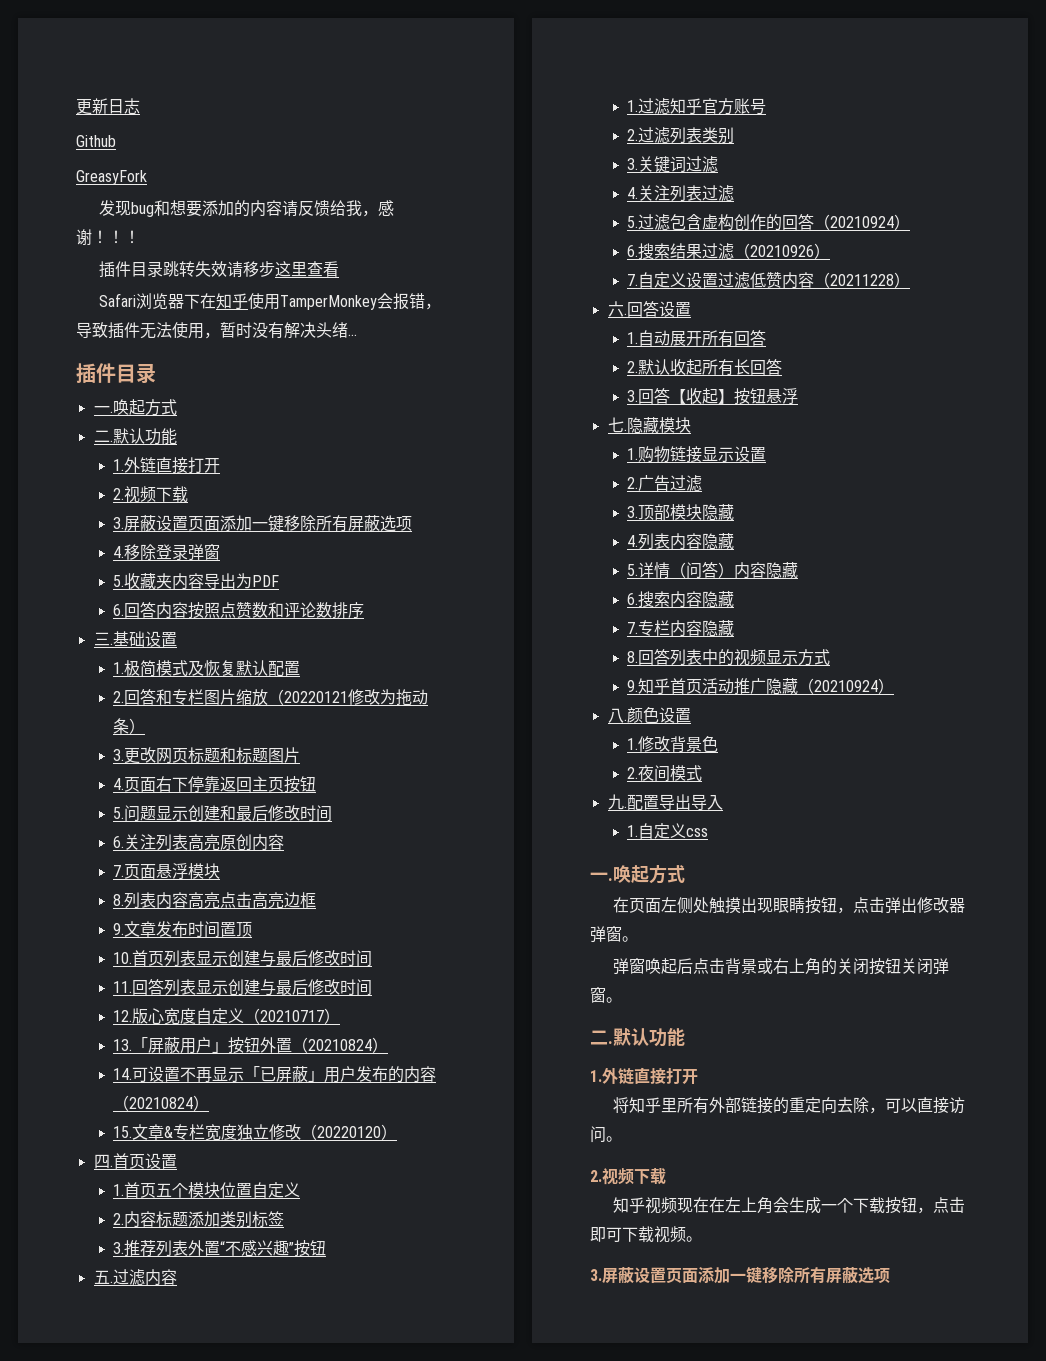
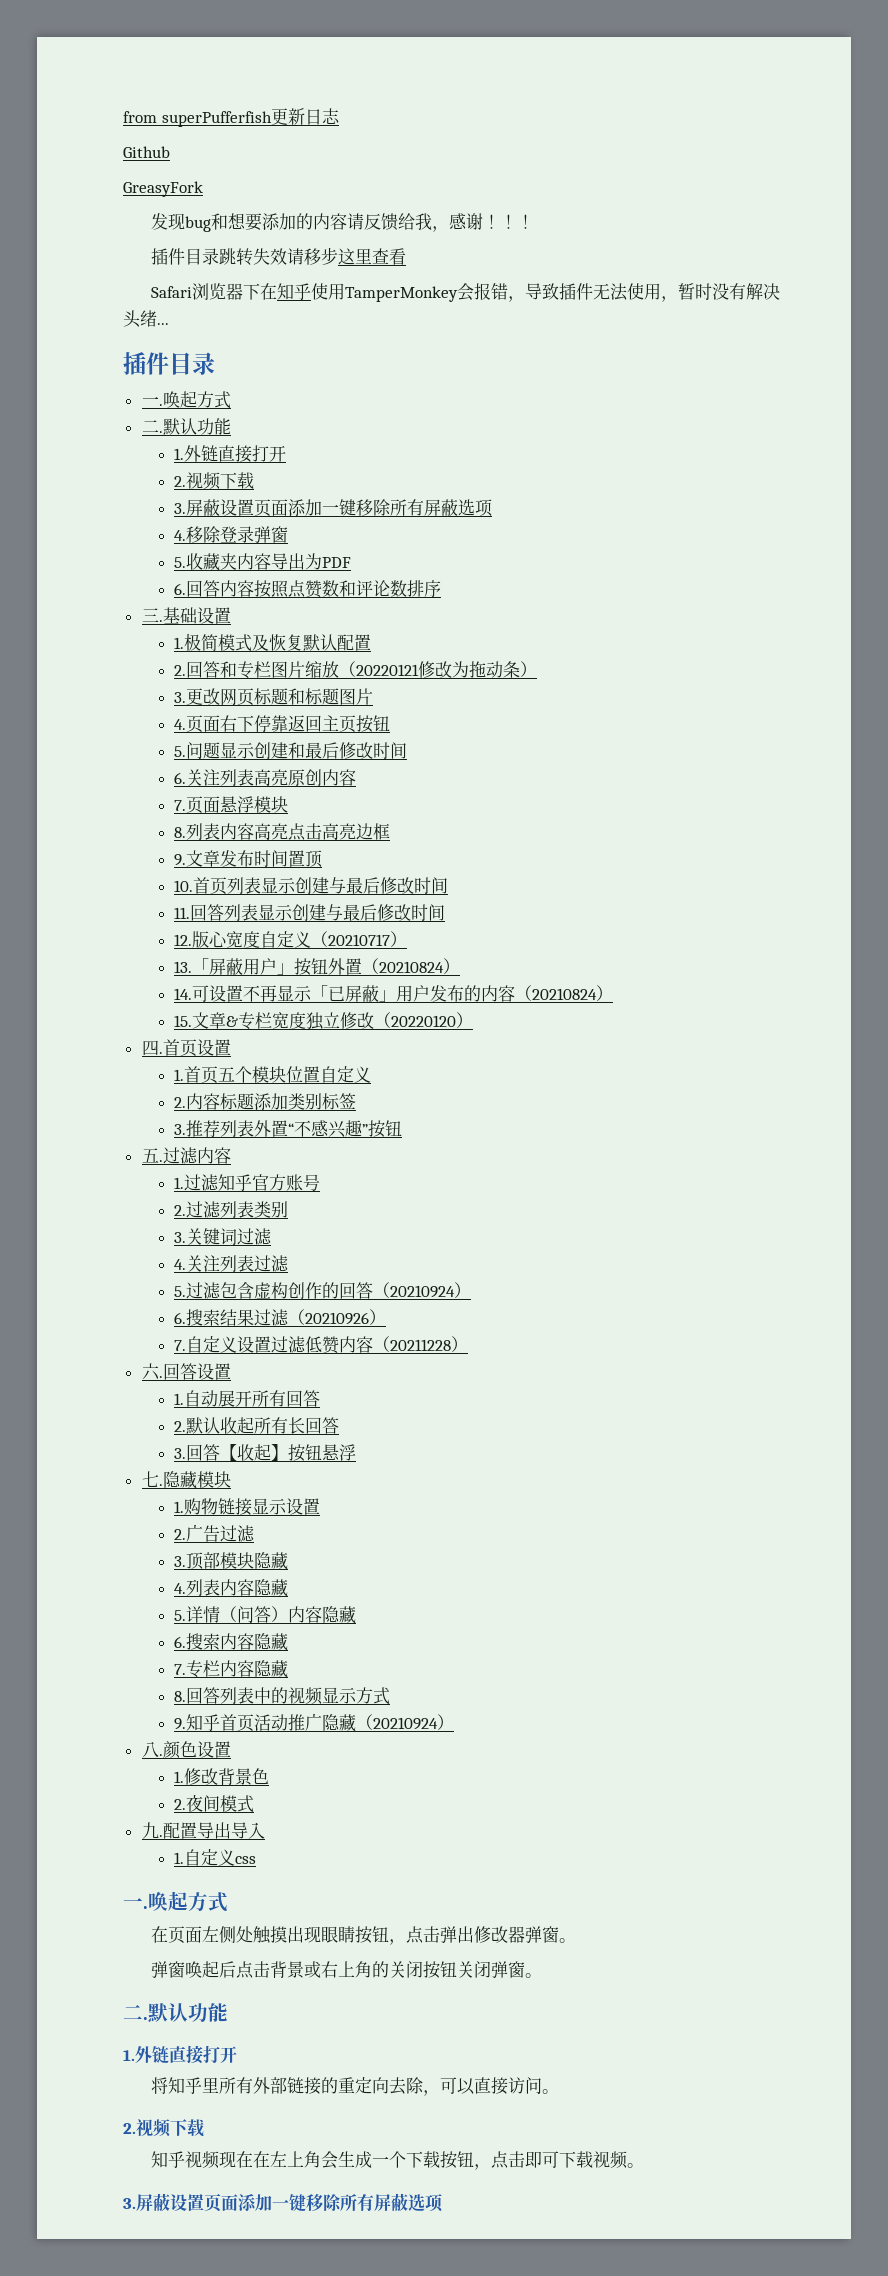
(76, 107) none -> [123,111,272,127] from superPufferfish

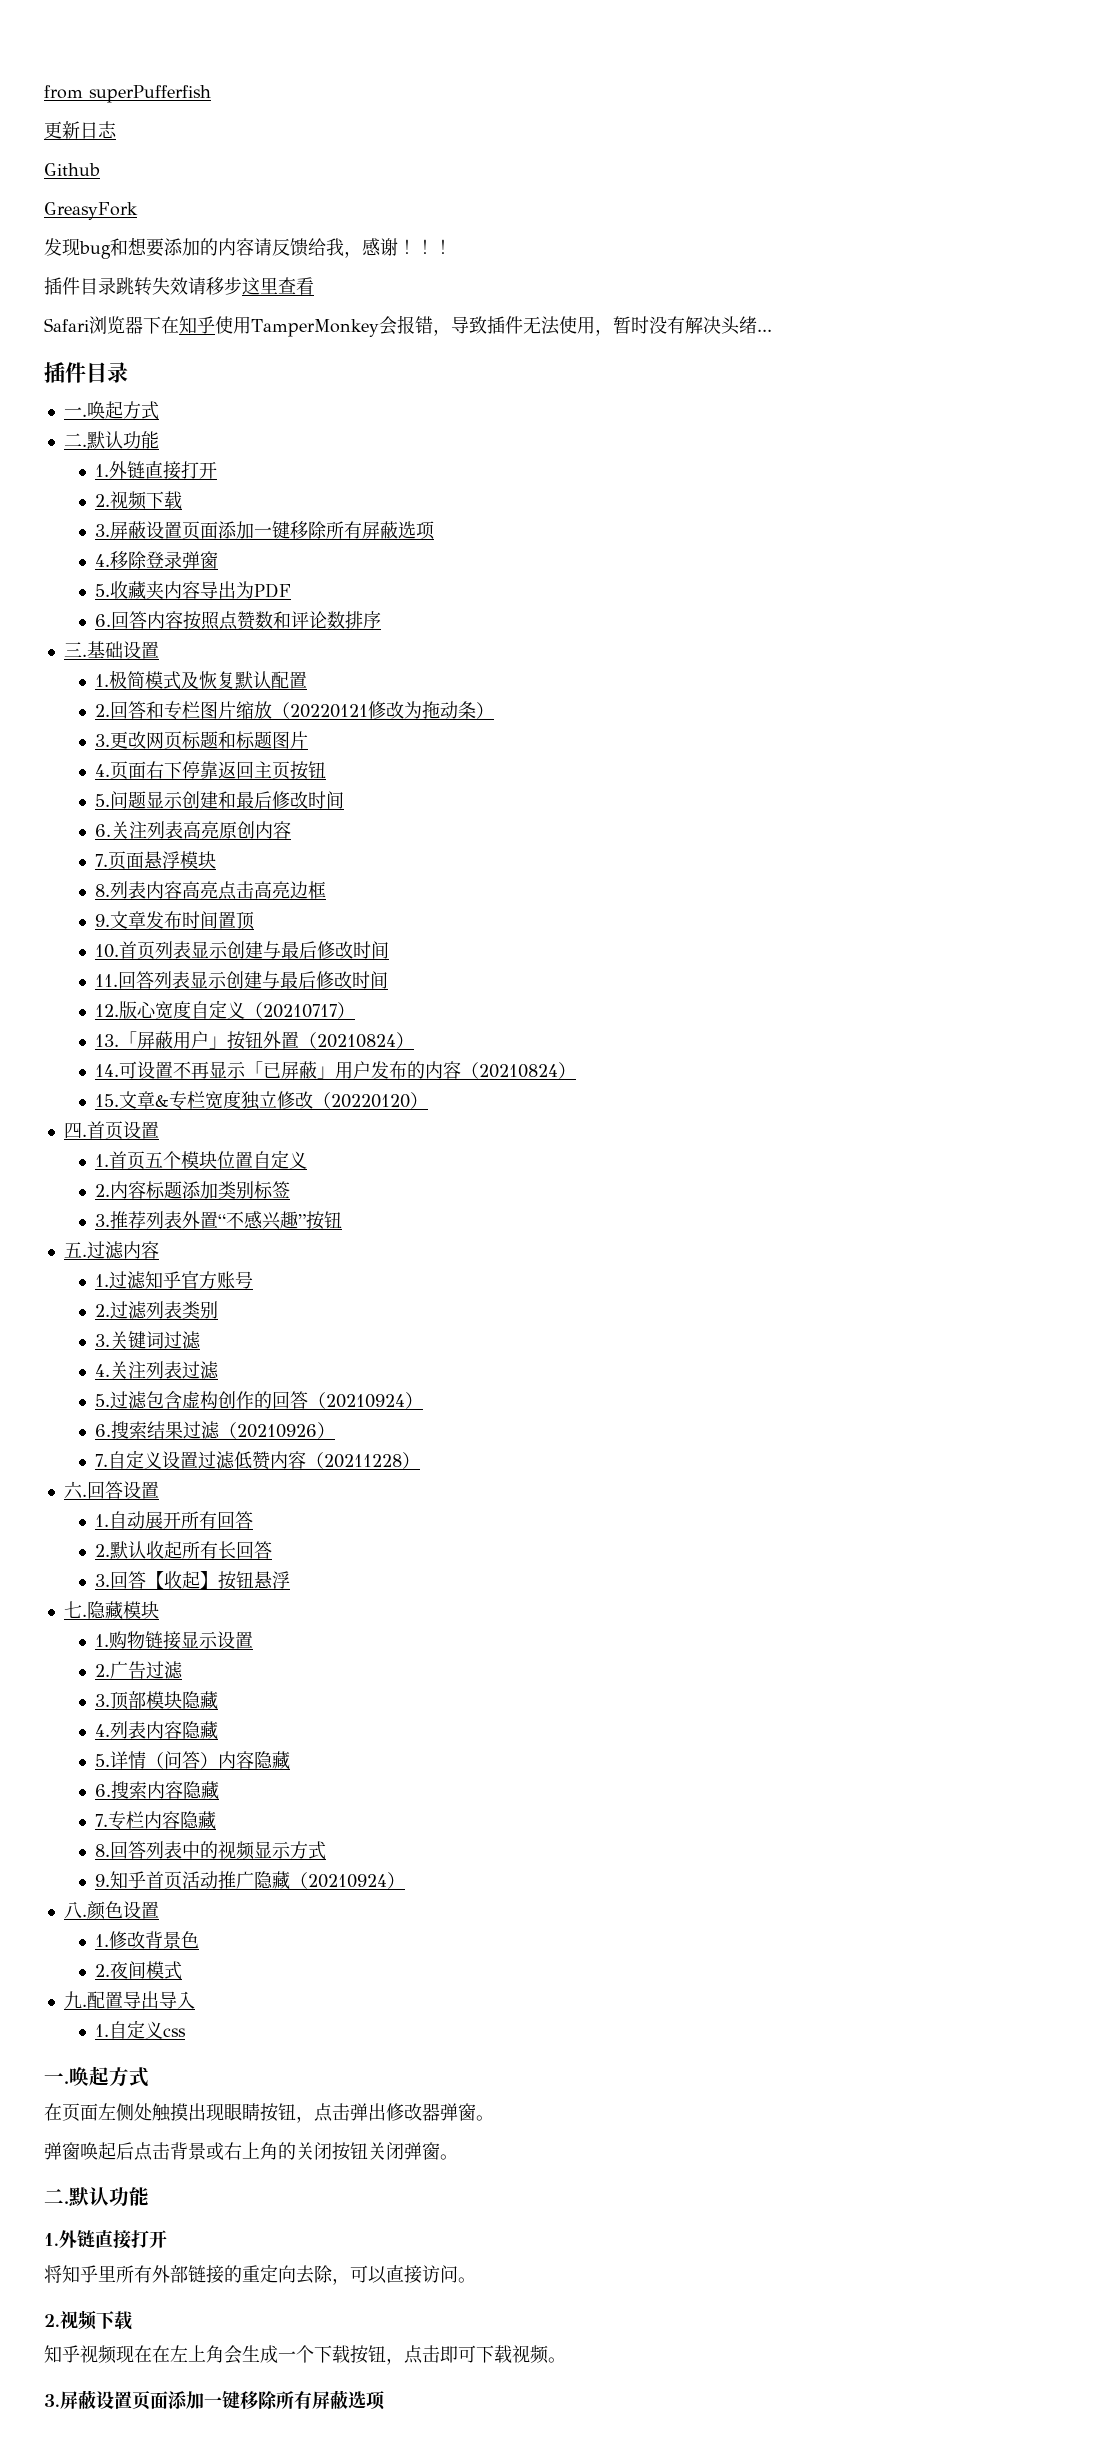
(272, 119) none -> (211, 94) //

